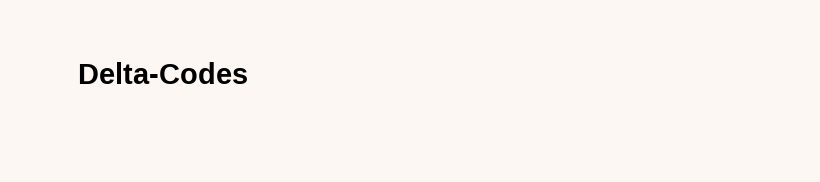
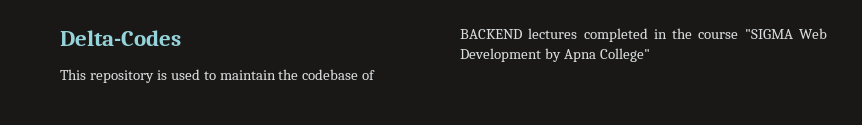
(248, 73) none -> [60,69,376,83] [460,28,827,42] [460,48,650,62] // This repository is used to maintain the codebase of BACKEND lectures completed in the course "SIGMA Web Development by Apna College"

